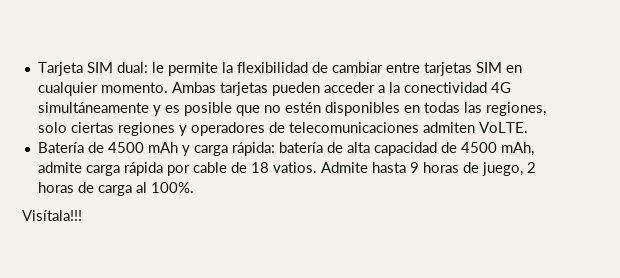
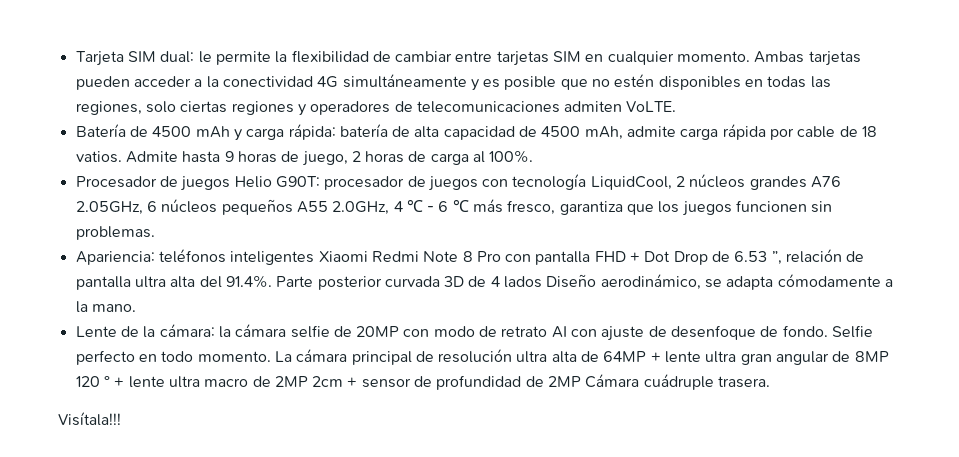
(194, 187) none -> [75,174,842,191] [75,199,833,216] [75,226,155,240] [75,249,865,265] [75,274,894,290] [75,301,136,313] [75,324,874,341] [75,349,889,365] [75,374,771,390] // Procesador de juegos Helio G90T: procesador de juegos con tecnología LiquidCool, 2 núcleos grandes A76 2.05GHz, 6 núcleos pequeños A55 2.0GHz, 4 ℃ - 6 ℃ más fresco, garantiza que los juegos funcionen sin problemas. // Apariencia: teléfonos inteligentes Xiaomi Redmi Note 8 Pro con pantalla FHD + Dot Drop de 6.53 ”, relación de pantalla ultra alta del 91.4%. Parte posterior curvada 3D de 4 lados Diseño aerodinámico, se adapta cómodamente a la mano. // Lente de la cámara: la cámara selfie de 20MP con modo de retrato AI con ajuste de desenfoque de fondo. Selfie perfecto en todo momento. La cámara principal de resolución ultra alta de 64MP + lente ultra gran angular de 8MP 120 ° + lente ultra macro de 2MP 2cm + sensor de profundidad de 2MP Cámara cuádruple trasera.

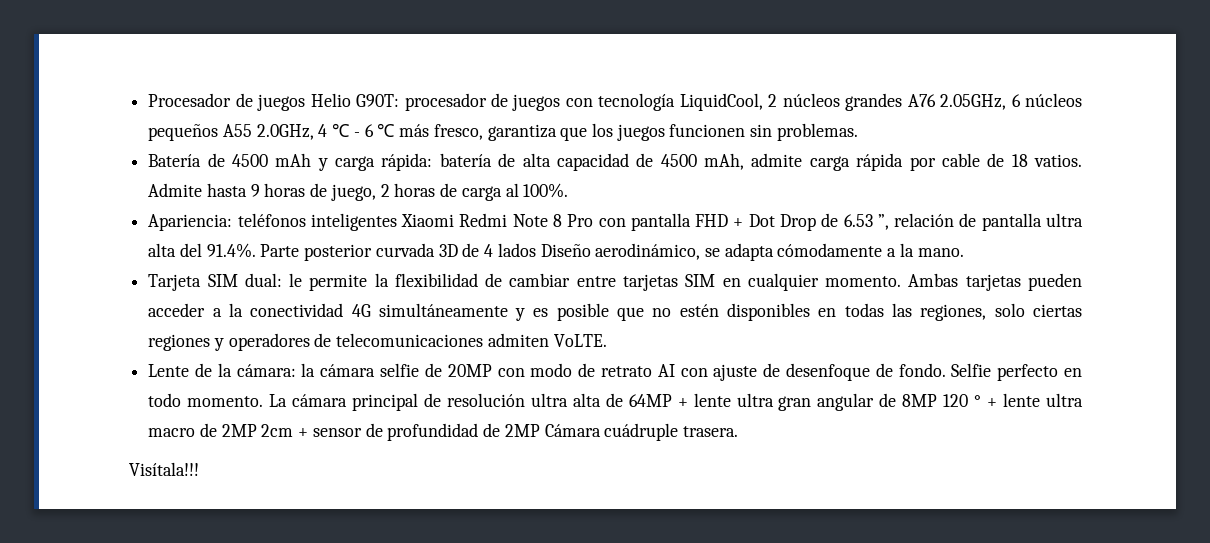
(75, 58) none -> [148,93,1083,111] [148,123,858,141] [148,153,1082,171] [148,183,569,201] [148,213,1084,231] [148,243,964,261] Procesador de juegos Helio G90T: procesador de juegos con tecnología LiquidCool, 2 núcleos grandes A76 2.05GHz, 6 núcleos pequeños A55 2.0GHz, 4 ℃ - 6 ℃ más fresco, garantiza que los juegos funcionen sin problemas. // Batería de 4500 mAh y carga rápida: batería de alta capacidad de 4500 mAh, admite carga rápida por cable de 18 vatios. Admite hasta 9 horas de juego, 2 horas de carga al 100%. // Apariencia: teléfonos inteligentes Xiaomi Redmi Note 8 Pro con pantalla FHD + Dot Drop de 6.53 ”, relación de pantalla ultra alta del 91.4%. Parte posterior curvada 3D de 4 lados Diseño aerodinámico, se adapta cómodamente a la mano. //
[75,124,878,141] [75,150,534,166] [75,174,842,191] [75,199,833,216] [75,226,155,240] [75,249,865,265] [75,274,894,290] [75,301,136,313] // Batería de 4500 mAh y carga rápida: batería de alta capacidad de 4500 mAh, admite carga rápida por cable de 18 vatios. Admite hasta 9 horas de juego, 2 horas de carga al 100%. // Procesador de juegos Helio G90T: procesador de juegos con tecnología LiquidCool, 2 núcleos grandes A76 2.05GHz, 6 núcleos pequeños A55 2.0GHz, 4 ℃ - 6 ℃ más fresco, garantiza que los juegos funcionen sin problemas. // Apariencia: teléfonos inteligentes Xiaomi Redmi Note 8 Pro con pantalla FHD + Dot Drop de 6.53 ”, relación de pantalla ultra alta del 91.4%. Parte posterior curvada 3D de 4 lados Diseño aerodinámico, se adapta cómodamente a la mano. -> (607, 340) none

